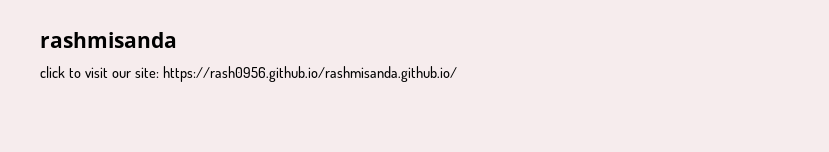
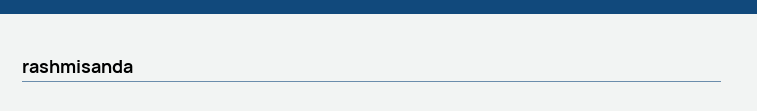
[40,66,457,82] // click to visit our site: https://rash0956.github.io/rashmisanda.github.io/ -> (133, 66) none

